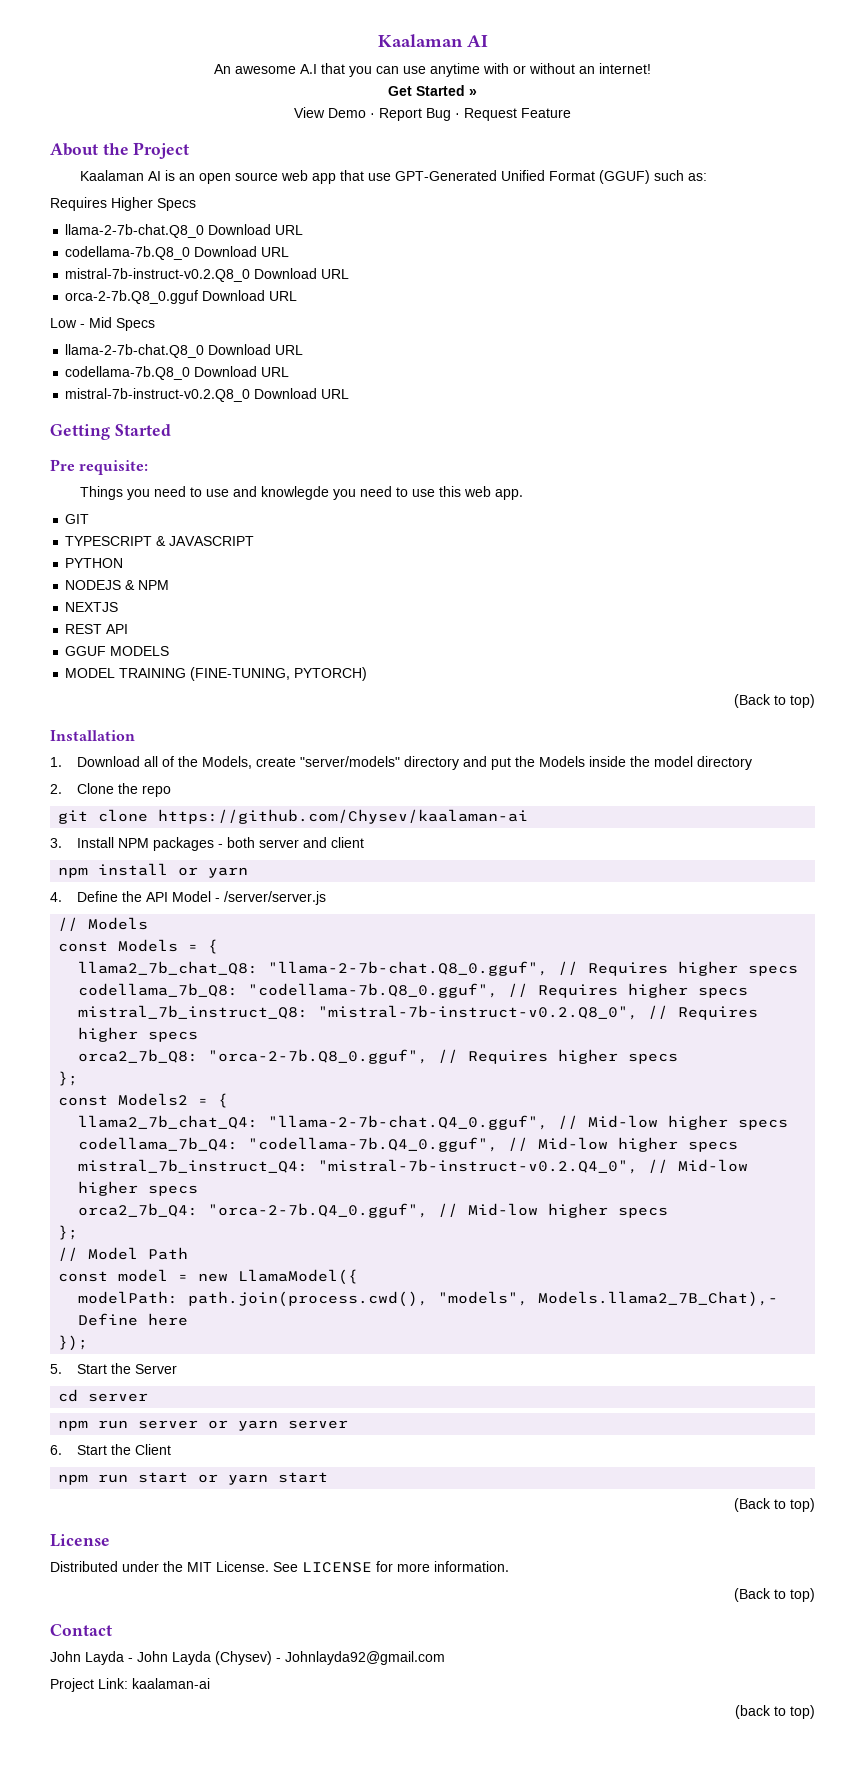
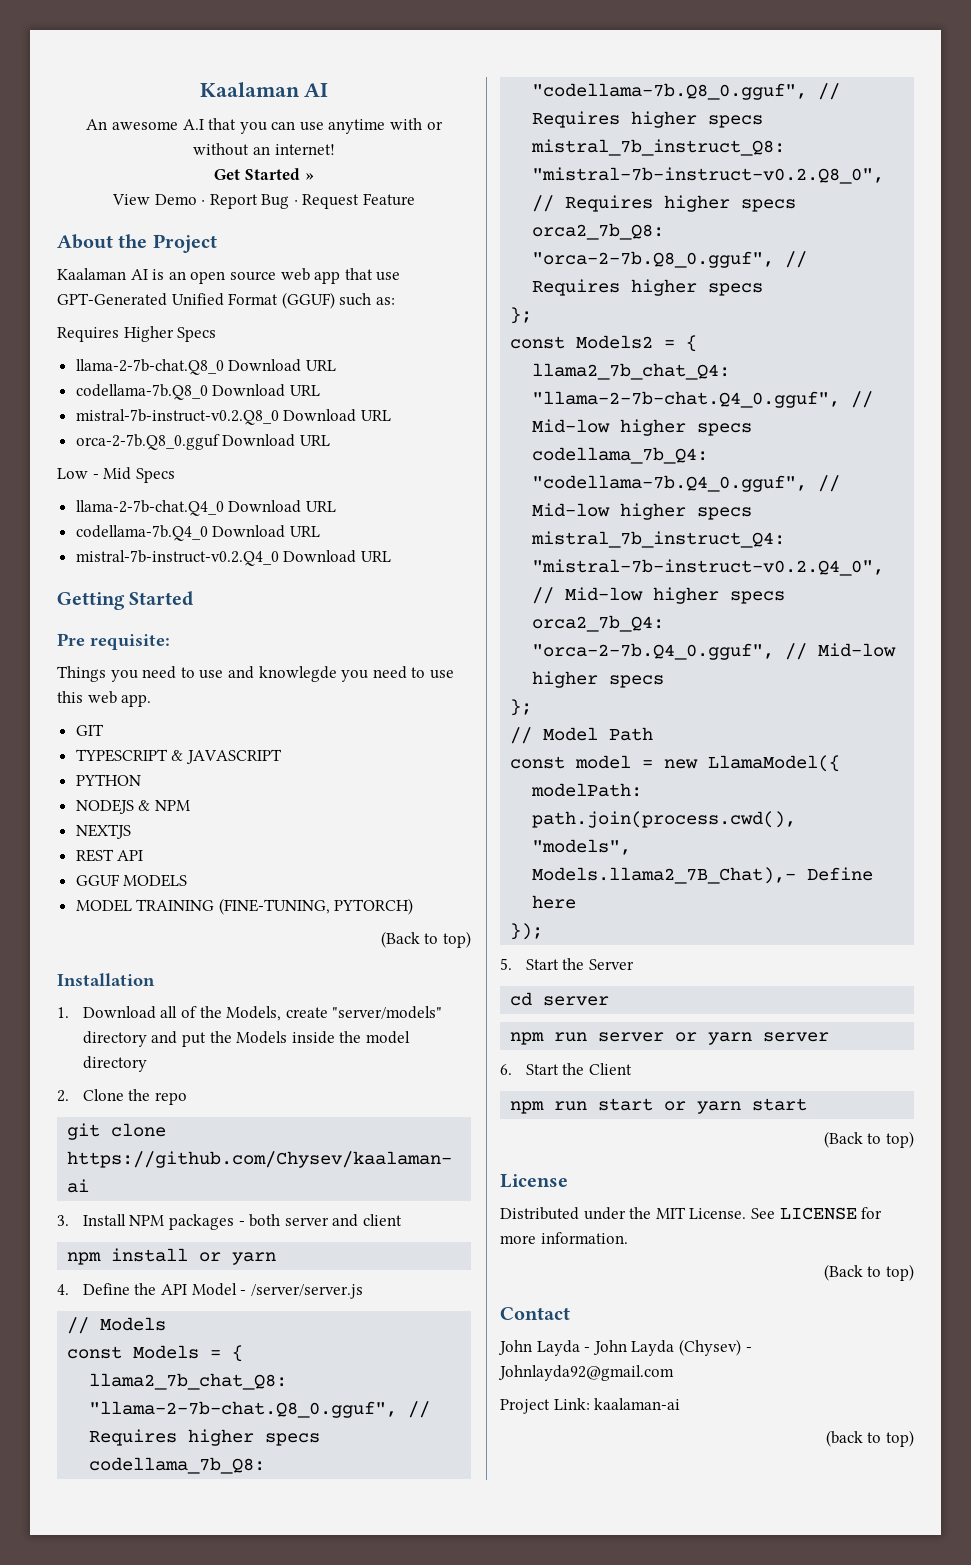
[65,344,304,358] [65,366,290,380] [65,388,251,402] llama-2-7b-chat.Q8_0 Download URL // codellama-7b.Q8_0 Download URL // mistral-7b-instruct-v0.2.Q8_0 -> [75,500,336,516] [75,525,320,541] [75,550,279,566] llama-2-7b-chat.Q4_0 Download URL // codellama-7b.Q4_0 Download URL // mistral-7b-instruct-v0.2.Q4_0

